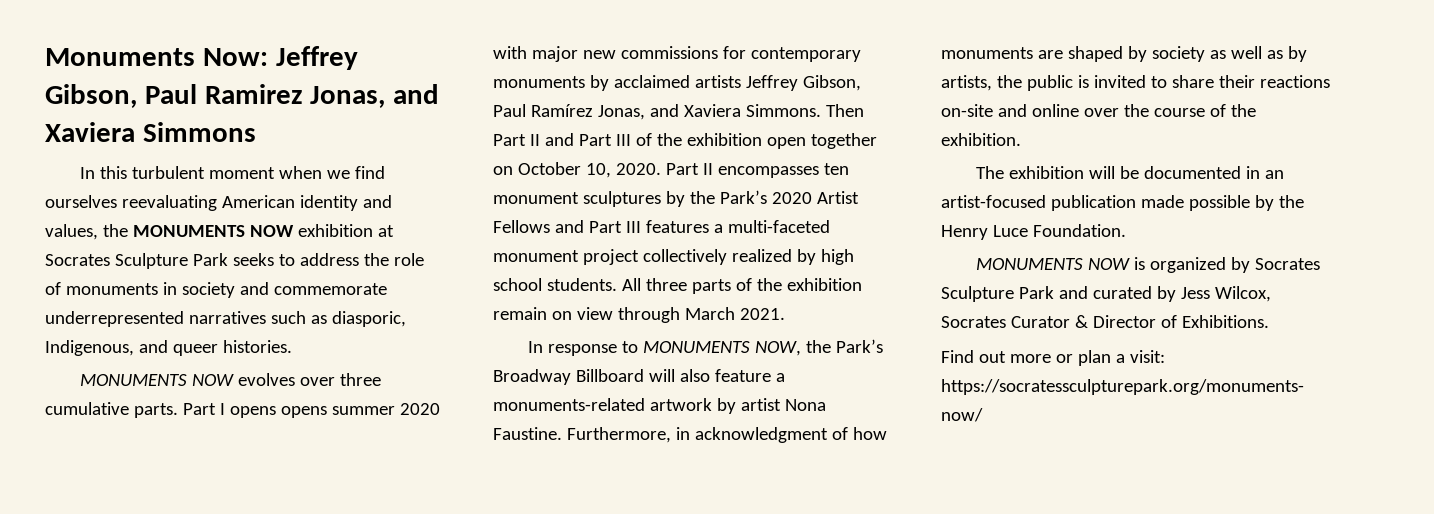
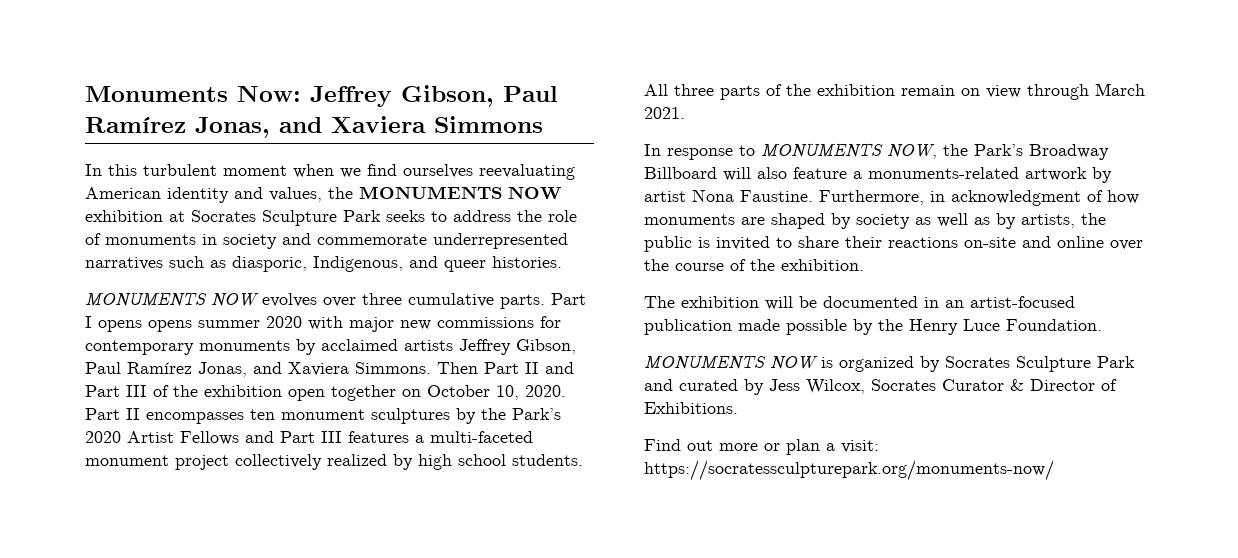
[204,84,303,104] Ramirez -> [85,117,186,133] Ramírez

